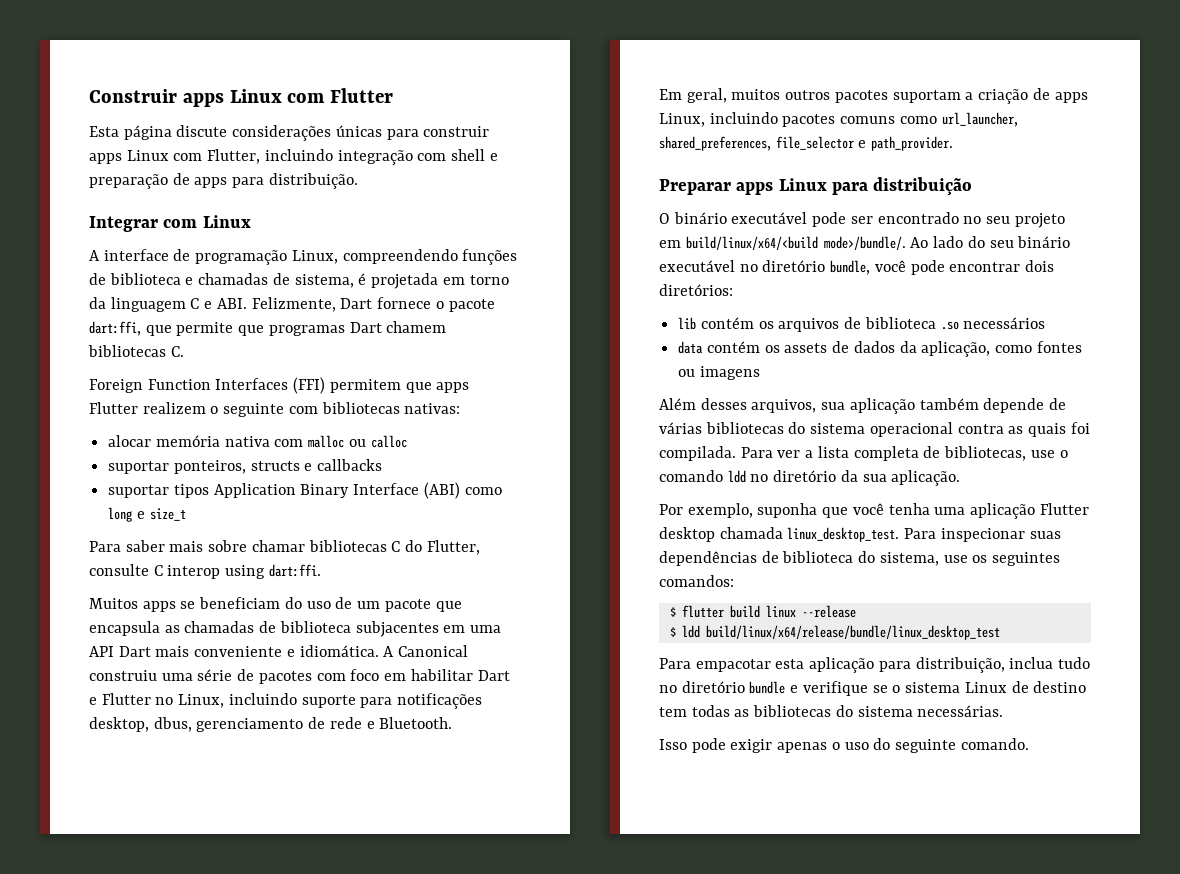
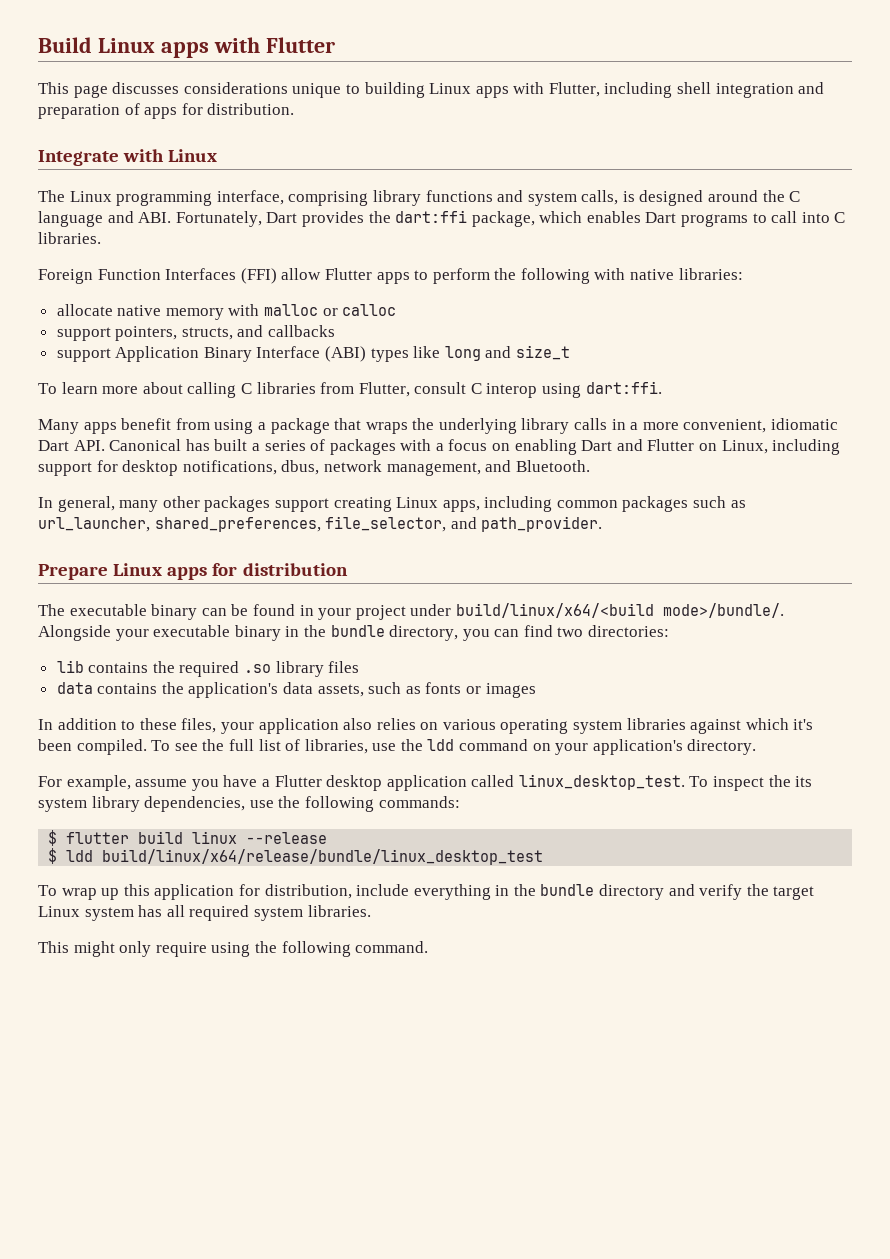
[89,88,394,107] [89,125,490,141] [89,149,498,165] [89,173,358,189] [89,215,251,232] [89,249,518,265] [89,273,509,289] [89,297,495,312] [89,321,447,336] [88,345,184,357] [89,377,470,394] [89,402,461,417] [108,435,407,448] [108,460,313,474] Construir apps Linux com Flutter // Esta página discute considerações únicas para construir apps Linux com Flutter, incluindo integração com shell e preparação de apps para distribuição. // Integrar com Linux // A interface de programação Linux, compreendendo funções de biblioteca e chamadas de sistema, é projetada em torno da linguagem C e ABI. Felizmente, Dart fornece o pacote dart:ffi, que permite que programas Dart chamem bibliotecas C. // Foreign Function Interfaces (FFI) permitem que apps Flutter realizem o seguinte com bibliotecas nativas: // alocar memória nativa com malloc ou calloc // suportar ponteiros, structs e -> [38,37,335,58] [38,82,825,98] [38,103,295,119] [38,149,218,166] [38,190,801,206] [38,210,846,227] [38,232,101,244] [38,268,743,284] [56,304,397,320] [56,325,264,341] Build Linux apps with Flutter // This page discusses considerations unique to building Linux apps with Flutter, including shell integration and preparation of apps for distribution. // Integrate with Linux // The Linux programming interface, comprising library functions and system calls, is designed around the C language and ABI. Fortunately, Dart provides the dart:ffi package, which enables Dart programs to call into C libraries. // Foreign Function Interfaces (FFI) allow Flutter apps to perform the following with native libraries: // allocate native memory with malloc or calloc // support pointers, structs, and
[108,484,209,498] suportar tipos -> [56,348,111,362] support
[464,487,502,495] [108,507,186,522] [89,540,480,555] [89,564,321,579] [89,597,462,612] [89,621,502,637] [89,645,469,657] [89,669,510,684] [89,693,483,709] [89,717,453,732] [659,88,1088,104] [659,112,1018,127] [659,136,954,151] [659,177,973,195] [659,212,1065,228] [659,236,1071,250] [659,260,1055,275] [659,284,733,296] [678,317,1046,332] [678,341,1082,357] [678,366,760,380] [659,398,1067,414] [659,422,1090,437] [659,446,1068,461] [659,470,961,486] [659,503,1089,519] [659,527,1061,542] [659,551,1061,566] [659,575,734,587] como long e size_t // Para saber mais sobre chamar bibliotecas C do Flutter, consulte C interop using dart:ffi. // Muitos apps se beneficiam do uso de um pacote que encapsula as chamadas de biblioteca subjacentes em uma API Dart mais conveniente e idiomática. A Canonical construiu uma série de pacotes com foco em habilitar Dart e Flutter no Linux, incluindo suporte para notificações desktop, dbus, gerenciamento de rede e Bluetooth. // Em geral, muitos outros pacotes suportam a criação de apps Linux, incluindo pacotes comuns como url_launcher, shared_preferences, file_selector e path_provider. // Preparar apps Linux para distribuição // O binário executável pode ser encontrado no seu projeto em build/linux/x64/<build mode>/bundle/. Ao lado do seu binário executável no diretório bundle, você pode encontrar dois diretórios: // lib contém os arquivos de biblioteca .so necessários // data contém os assets de dados da aplicação, como fontes ou imagens // Além desses arquivos, sua aplicação também depende de várias bibliotecas do sistema operacional contra as quais foi compilada. Para ver a lista completa de bibliotecas, use o comando ldd no diretório da sua aplicação. // Por exemplo, suponha que você tenha uma aplicação Flutter desktop chamada linux_desktop_test. Para inspecionar suas dependências de biblioteca do sistema, use os seguintes comandos: -> [370,345,571,362] [38,381,662,398] [38,418,839,434] [38,439,841,455] [38,460,590,476] [38,496,746,512] [38,516,603,532] [38,563,348,580] [38,603,784,620] [38,625,670,641] [56,660,360,677] [56,682,536,698] [38,718,814,734] [38,739,757,755] [38,774,813,791] [38,796,460,812] types like long and size_t // To learn more about calling C libraries from Flutter, consult C interop using dart:ffi. // Many apps benefit from using a package that wraps the underlying library calls in a more convenient, idiomatic Dart API. Canonical has built a series of packages with a focus on enabling Dart and Flutter on Linux, including support for desktop notifications, dbus, network management, and Bluetooth. // In general, many other packages support creating Linux apps, including common packages such as url_launcher, shared_preferences, file_selector, and path_provider. // Prepare Linux apps for distribution // The executable binary can be found in your project under build/linux/x64/<build mode>/bundle/. Alongside your executable binary in the bundle directory, you can find two directories: // lib contains the required .so library files // data contains the application's data assets, such as fonts or images // In addition to these files, your application also relies on various operating system libraries against which it's been compiled. To see the full list of libraries, use the ldd command on your application's directory. // For example, assume you have a Flutter desktop application called linux_desktop_test. To inspect the its system library dependencies, use the following commands:
[659,657,1091,673] [659,681,1087,696] [659,705,1004,717] [659,738,1029,753] Para empacotar esta aplicação para distribuição, inclua tudo no diretório bundle e verifique se o sistema Linux de destino tem todas as bibliotecas do sistema necessárias. // Isso pode exigir apenas o uso do seguinte comando. -> [38,884,815,900] [38,905,371,921] [38,941,429,957] To wrap up this application for distribution, include everything in the bundle directory and verify the target Linux system has all required system libraries. // This might only require using the following command.

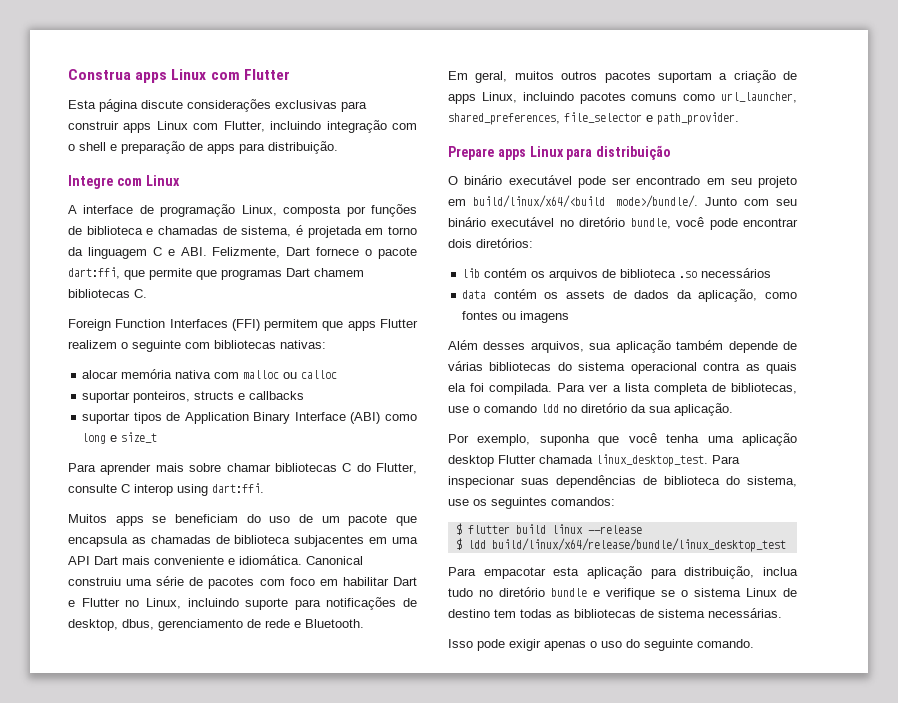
[38,37,335,58] [38,82,825,98] [38,103,295,119] [38,149,218,166] [38,190,801,206] [38,210,846,227] [38,232,101,244] [38,268,743,284] [56,304,397,320] [56,325,336,341] [56,345,571,362] [38,381,662,398] [38,418,839,434] [38,439,841,455] [38,460,590,476] [38,496,746,512] [38,516,603,532] [38,563,348,580] [38,603,784,620] [38,625,670,641] [56,660,360,677] [56,682,536,698] [38,718,814,734] [38,739,757,755] [38,774,813,791] [38,796,460,812] Build Linux apps with Flutter // This page discusses considerations unique to building Linux apps with Flutter, including shell integration and preparation of apps for distribution. // Integrate with Linux // The Linux programming interface, comprising library functions and system calls, is designed around the C language and ABI. Fortunately, Dart provides the dart:ffi package, which enables Dart programs to call into C libraries. // Foreign Function Interfaces (FFI) allow Flutter apps to perform the following with native libraries: // allocate native memory with malloc or calloc // support pointers, structs, and callbacks // support Application Binary Interface (ABI) types like long and size_t // To learn more about calling C libraries from Flutter, consult C interop using dart:ffi. // Many apps benefit from using a package that wraps the underlying library calls in a more convenient, idiomatic Dart API. Canonical has built a series of packages with a focus on enabling Dart and Flutter on Linux, including support for desktop notifications, dbus, network management, and Bluetooth. // In general, many other packages support creating Linux apps, including common packages such as url_launcher, shared_preferences, file_selector, and path_provider. // Prepare Linux apps for distribution // The executable binary can be found in your project under build/linux/x64/<build mode>/bundle/. Alongside your executable binary in the bundle directory, you can find two directories: // lib contains the required .so library files // data contains the application's data assets, such as fonts or images // In addition to these files, your application also relies on various operating system libraries against which it's been compiled. To see the full list of libraries, use the ldd command on your application's directory. // For example, assume you have a Flutter desktop application called linux_desktop_test. To inspect the its system library dependencies, use the following commands: -> [68,69,290,83] [68,99,367,112] [68,120,417,133] [68,141,338,154] [68,175,180,189] [68,204,417,217] [68,225,417,238] [68,247,417,259] [68,267,364,280] [68,289,147,298] [68,319,418,331] [68,340,326,352] [82,369,338,379] [82,391,305,403] [82,412,417,424] [82,432,158,444] [68,463,417,475] [68,483,264,496] [68,514,417,526] [68,535,418,547] [68,555,363,565] [68,576,417,589] [68,597,417,610] [68,619,364,631] [448,70,797,83] [448,92,797,104] [448,112,739,125] [448,145,672,160] [448,175,797,188] [448,195,797,208] [448,217,798,230] [448,238,533,248] [462,268,772,281] [462,289,797,302] [462,311,570,323] [448,340,797,353] [448,361,797,374] [448,383,797,395] [448,403,733,416] [448,433,797,446] [448,454,740,467] [448,475,797,488] [448,497,615,509] Construa apps Linux com Flutter // Esta página discute considerações exclusivas para construir apps Linux com Flutter, incluindo integração com o shell e preparação de apps para distribuição. // Integre com Linux // A interface de programação Linux, composta por funções de biblioteca e chamadas de sistema, é projetada em torno da linguagem C e ABI. Felizmente, Dart fornece o pacote dart:ffi, que permite que programas Dart chamem bibliotecas C. // Foreign Function Interfaces (FFI) permitem que apps Flutter realizem o seguinte com bibliotecas nativas: // alocar memória nativa com malloc ou calloc // suportar ponteiros, structs e callbacks // suportar tipos de Application Binary Interface (ABI) como long e size_t // Para aprender mais sobre chamar bibliotecas C do Flutter, consulte C interop using dart:ffi. // Muitos apps se beneficiam do uso de um pacote que encapsula as chamadas de biblioteca subjacentes em uma API Dart mais conveniente e idiomática. Canonical construiu uma série de pacotes com foco em habilitar Dart e Flutter no Linux, incluindo suporte para notificações de desktop, dbus, gerenciamento de rede e Bluetooth. // Em geral, muitos outros pacotes suportam a criação de apps Linux, incluindo pacotes comuns como url_launcher, shared_preferences, file_selector e path_provider. // Prepare apps Linux para distribuição // O binário executável pode ser encontrado em seu projeto em build/linux/x64/<build mode>/bundle/. Junto com seu binário executável no diretório bundle, você pode encontrar dois diretórios: // lib contém os arquivos de biblioteca .so necessários // data contém os assets de dados da aplicação, como fontes ou imagens // Além desses arquivos, sua aplicação também depende de várias bibliotecas do sistema operacional contra as quais ela foi compilada. Para ver a lista completa de bibliotecas, use o comando ldd no diretório da sua aplicação. // Por exemplo, suponha que você tenha uma aplicação desktop Flutter chamada linux_desktop_test. Para inspecionar suas dependências de biblioteca do sistema, use os seguintes comandos:
[38,884,815,900] [38,905,371,921] [38,941,429,957] To wrap up this application for distribution, include everything in the bundle directory and verify the target Linux system has all required system libraries. // This might only require using the following command. -> [448,566,798,579] [448,587,797,600] [448,608,782,618] [448,639,754,651] Para empacotar esta aplicação para distribuição, inclua tudo no diretório bundle e verifique se o sistema Linux de destino tem todas as bibliotecas de sistema necessárias. // Isso pode exigir apenas o uso do seguinte comando.

